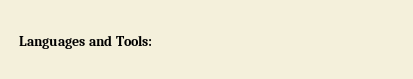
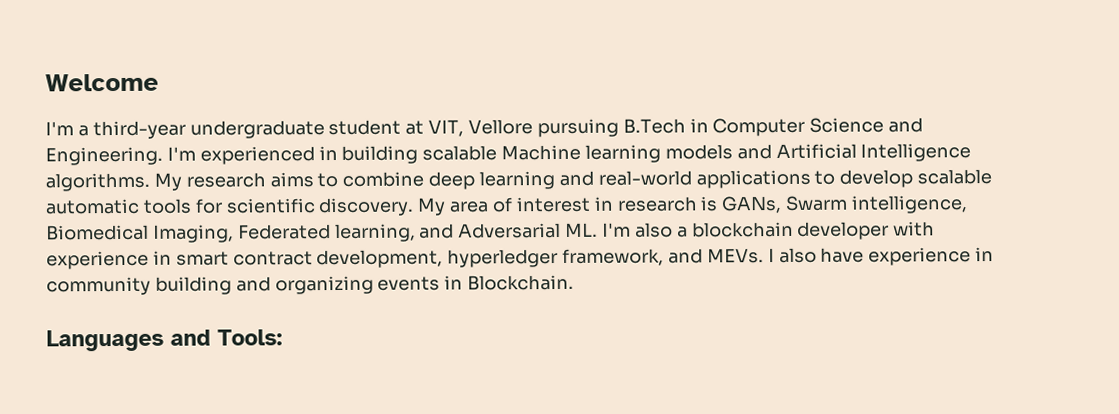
(19, 42) none -> [45,73,159,92] [45,117,924,140] [45,143,972,166] [45,169,993,192] [45,195,969,217] [46,221,936,243] [46,247,995,270] [46,274,575,296] Welcome // I'm a third-year undergraduate student at VIT, Vellore pursuing B.Tech in Computer Science and Engineering. I'm experienced in building scalable Machine learning models and Artificial Intelligence algorithms. My research aims to combine deep learning and real-world applications to develop scalable automatic tools for scientific discovery. My area of interest in research is GANs, Swarm intelligence, Biomedical Imaging, Federated learning, and Adversarial ML. I'm also a blockchain developer with experience in smart contract development, hyperledger framework, and MEVs. I also have experience in community building and organizing events in Blockchain. //

